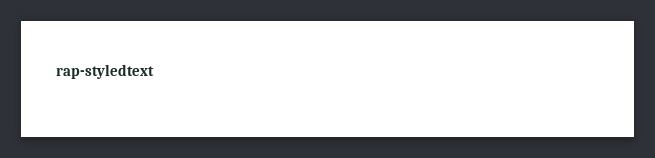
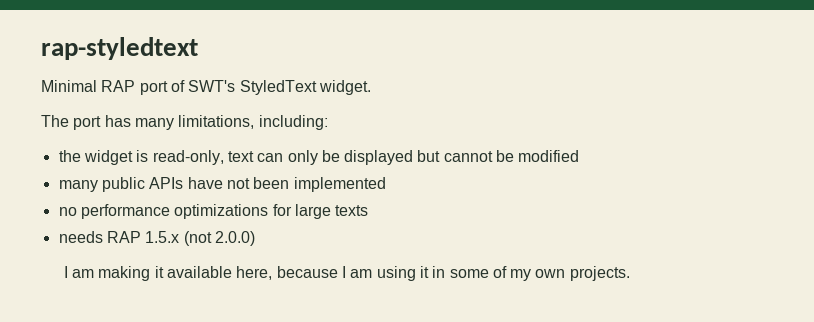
(154, 71) none -> [41,80,371,95] [41,115,328,130] [58,150,580,165] [58,177,386,192] [58,204,369,219] [58,231,255,246] [63,266,630,281] // Minimal RAP port of SWT's StyledText widget. // The port has many limitations, including: // the widget is read-only, text can only be displayed but cannot be modified // many public APIs have not been implemented // no performance optimizations for large texts // needs RAP 1.5.x (not 2.0.0) // I am making it available here, because I am using it in some of my own projects.

